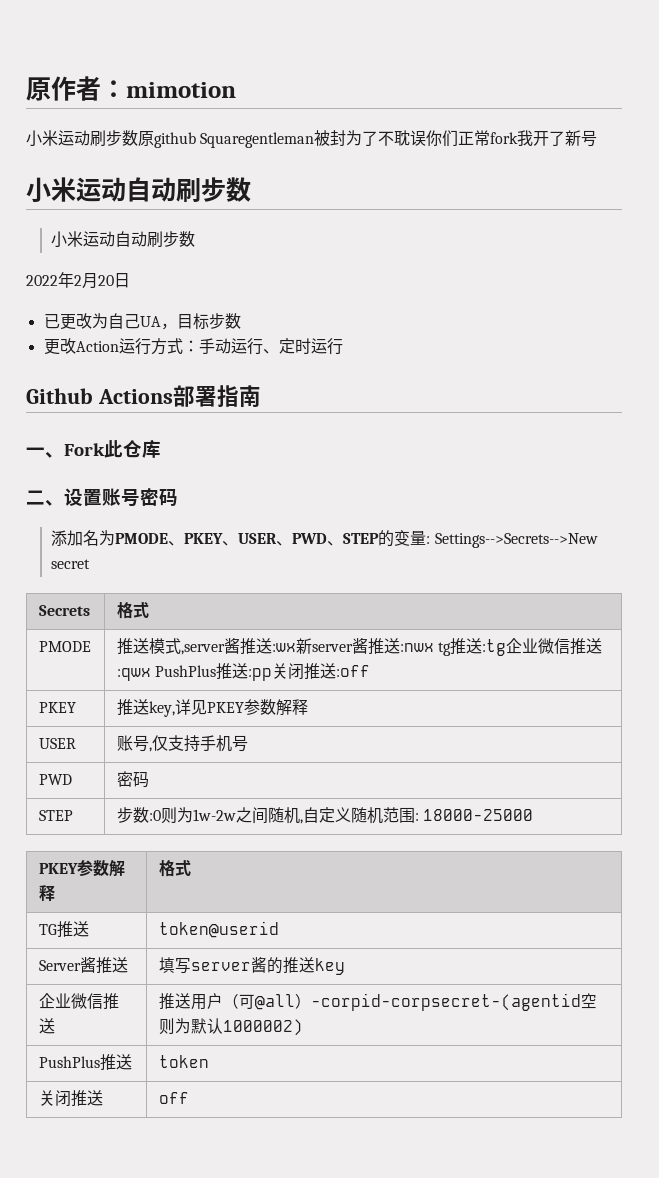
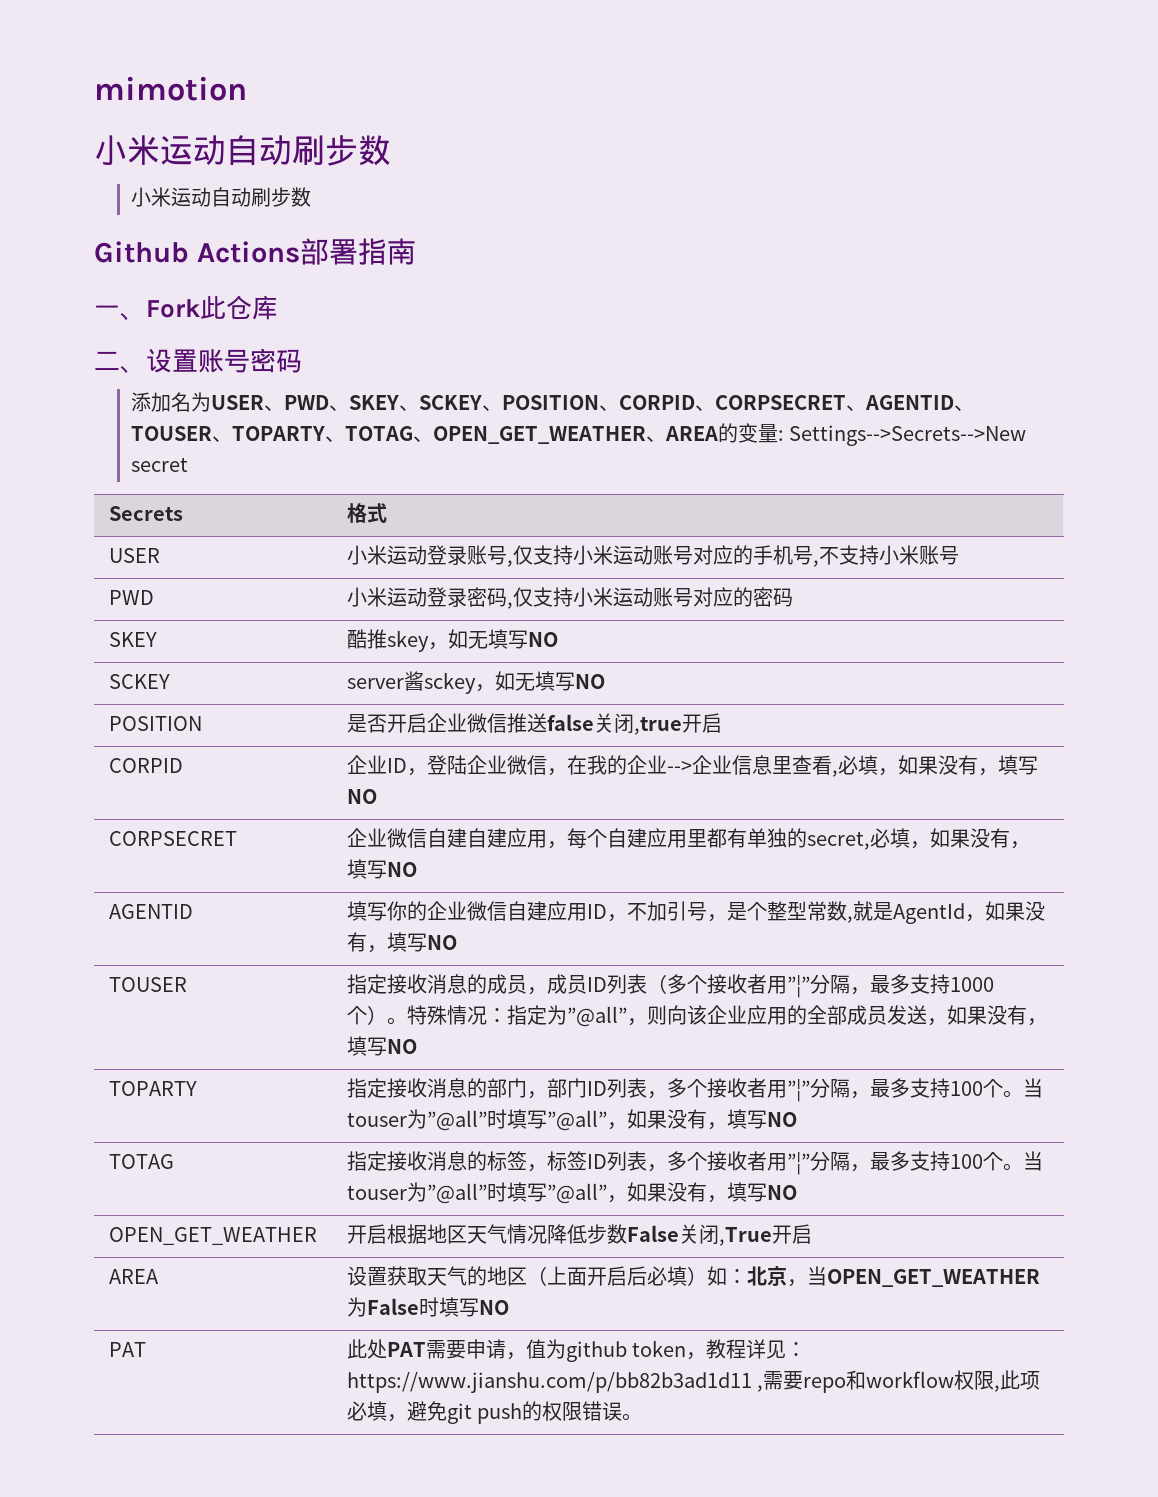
[26,76,126,101] 原作者： -> (94, 88) none
[26,130,598,148] // 小米运动刷步数原github Squaregentleman被封为了不耽误你们正常fork我开了新号 -> (247, 88) none
[26,272,130,289] [43,313,241,330] [43,338,343,355] // 2022年2月20日 // 已更改为自己UA，目标步数 // 更改Action运行方式：手动运行、定时运行 -> (311, 197) none
[115,533,380,546] PMODE、PKEY、USER、PWD、STEP -> [210,395,974,411] [130,426,718,444] USER、PWD、SKEY、SCKEY、POSITION、CORPID、CORPSECRET、AGENTID、TOUSER、TOPARTY、TOTAG、OPEN_GET_WEATHER、AREA
[38,641,91,652] [116,638,603,656] [116,663,371,681] [38,702,76,713] [116,699,308,717] [38,738,76,749] [116,735,248,752] [38,774,72,785] [116,771,149,788] [38,810,73,821] [116,807,534,824] [38,860,125,877] [38,885,55,902] [158,859,191,877] [38,921,89,938] [158,921,279,938] [38,957,128,974] [158,957,345,975] [38,993,119,1010] [38,1018,55,1034] [158,993,597,1011] [158,1018,303,1036] [38,1054,132,1071] [158,1055,209,1068] [38,1090,103,1107] [158,1092,189,1104] PMODE | 推送模式,server酱推送:wx新server酱推送:nwx tg推送:tg企业微信推送:qwx PushPlus推送:pp关闭推送:off // PKEY | 推送key,详见PKEY参数解释 // USER | 账号,仅支持手机号 // PWD | 密码 // STEP | 步数:0则为1w-2w之间随机,自定义随机范围: 18000-25000 // PKEY参数解释 | 格式 // TG推送 | token@userid // Server酱推送 | 填写server酱的推送key // 企业微信推送 | 推送用户（可@all）-corpid-corpsecret-(agentid空则为默认1000002) // PushPlus推送 | token // 关闭推送 | off -> [108,548,160,563] [346,545,959,567] [108,590,154,605] [346,587,793,609] [108,632,157,647] [346,629,558,652] [108,674,170,689] [346,671,605,694] [108,716,202,731] [346,713,722,735] [108,758,183,773] [346,755,1038,777] [346,789,377,804] [108,831,237,846] [346,828,1030,850] [346,859,417,879] [108,904,193,919] [346,901,1045,924] [346,932,457,953] [108,977,187,992] [346,974,994,998] [346,1005,1047,1027] [346,1036,417,1056] [108,1081,197,1096] [346,1078,1043,1102] [346,1109,797,1131] [108,1154,174,1169] [346,1151,1043,1175] [346,1182,797,1204] [108,1227,317,1245] [346,1224,812,1246] [108,1269,159,1284] [346,1266,1040,1287] [346,1297,509,1317] [108,1342,146,1357] [346,1339,806,1362] [346,1370,1040,1393] [346,1401,642,1424] USER | 小米运动登录账号,仅支持小米运动账号对应的手机号,不支持小米账号 // PWD | 小米运动登录密码,仅支持小米运动账号对应的密码 // SKEY | 酷推skey，如无填写NO // SCKEY | server酱sckey，如无填写NO // POSITION | 是否开启企业微信推送false关闭,true开启 // CORPID | 企业ID，登陆企业微信，在我的企业-->企业信息里查看,必填，如果没有，填写NO // CORPSECRET | 企业微信自建自建应用，每个自建应用里都有单独的secret,必填，如果没有，填写NO // AGENTID | 填写你的企业微信自建应用ID，不加引号，是个整型常数,就是AgentId，如果没有，填写NO // TOUSER | 指定接收消息的成员，成员ID列表（多个接收者用”¦”分隔，最多支持1000个）。特殊情况：指定为”@all”，则向该企业应用的全部成员发送，如果没有，填写NO // TOPARTY | 指定接收消息的部门，部门ID列表，多个接收者用”¦”分隔，最多支持100个。当touser为”@all”时填写”@all”，如果没有，填写NO // TOTAG | 指定接收消息的标签，标签ID列表，多个接收者用”¦”分隔，最多支持100个。当touser为”@all”时填写”@all”，如果没有，填写NO // OPEN_GET_WEATHER | 开启根据地区天气情况降低步数False关闭,True开启 // AREA | 设置获取天气的地区（上面开启后必填）如：北京，当OPEN_GET_WEATHER为False时填写NO // PAT | 此处PAT需要申请，值为github token，教程详见：https://www.jianshu.com/p/bb82b3ad1d11 ,需要repo和workflow权限,此项必填，避免git push的权限错误。

